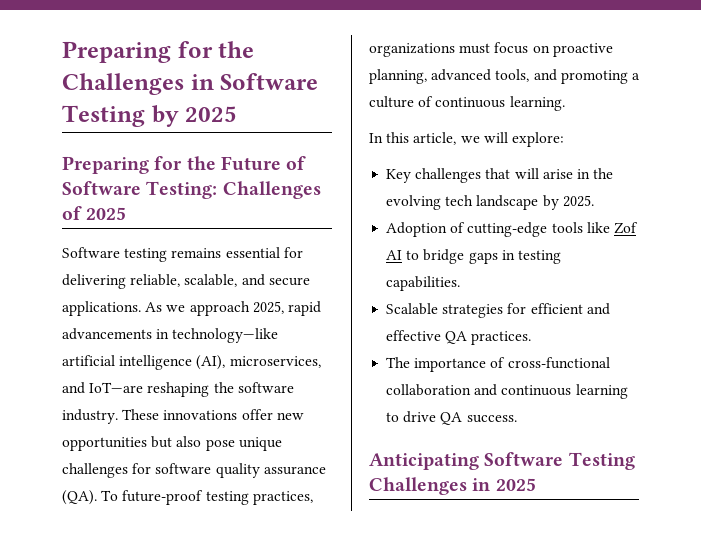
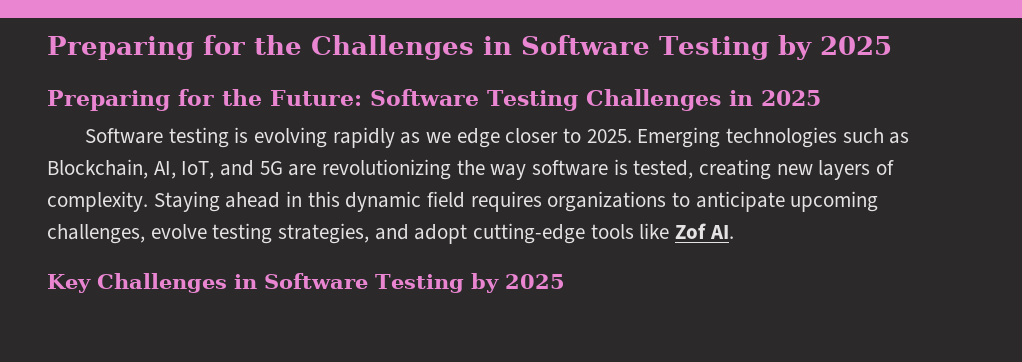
[220,156,307,171] [62,181,321,199] [62,206,127,220] [62,247,303,262] [62,274,310,289] [62,301,321,316] [62,328,279,343] [62,355,321,370] [62,382,294,397] [62,409,304,424] [62,436,282,451] [62,463,326,478] [62,490,313,505] [369,42,613,57] [369,69,640,84] [369,96,565,111] [369,132,564,147] [386,168,614,183] [386,195,594,210] [386,222,638,237] [386,249,561,264] [386,276,461,291] [386,303,610,318] [386,330,532,345] [386,357,610,372] [386,384,628,399] [386,411,517,425] [369,453,479,470] Future of Software Testing: Challenges of 2025 // Software testing remains essential for delivering reliable, scalable, and secure applications. As we approach 2025, rapid advancements in technology—like artificial intelligence (AI), microservices, and IoT—are reshaping the software industry. These innovations offer new opportunities but also pose unique challenges for software quality assurance (QA). To future-proof testing practices, organizations must focus on proactive planning, advanced tools, and promoting a culture of continuous learning. // In this article, we will explore: // Key challenges that will arise in the evolving tech landscape by 2025. // Adoption of cutting-edge tools like Zof AI to bridge gaps in testing capabilities. // Scalable strategies for efficient and effective QA practices. // The importance of cross-functional collaboration and continuous learning to drive QA success. // Anticipating -> [270,90,362,106] Future:
(536, 484) none -> [84,127,910,148] [47,159,895,180] [47,191,879,212] [47,223,734,244] [47,273,565,293] // Software testing is evolving rapidly as we edge closer to 2025. Emerging technologies such as Blockchain, AI, IoT, and 5G are revolutionizing the way software is tested, creating new layers of complexity. Staying ahead in this dynamic field requires organizations to anticipate upcoming challenges, evolve testing strategies, and adopt cutting-edge tools like Zof AI. // Key Challenges in Software Testing by 2025

